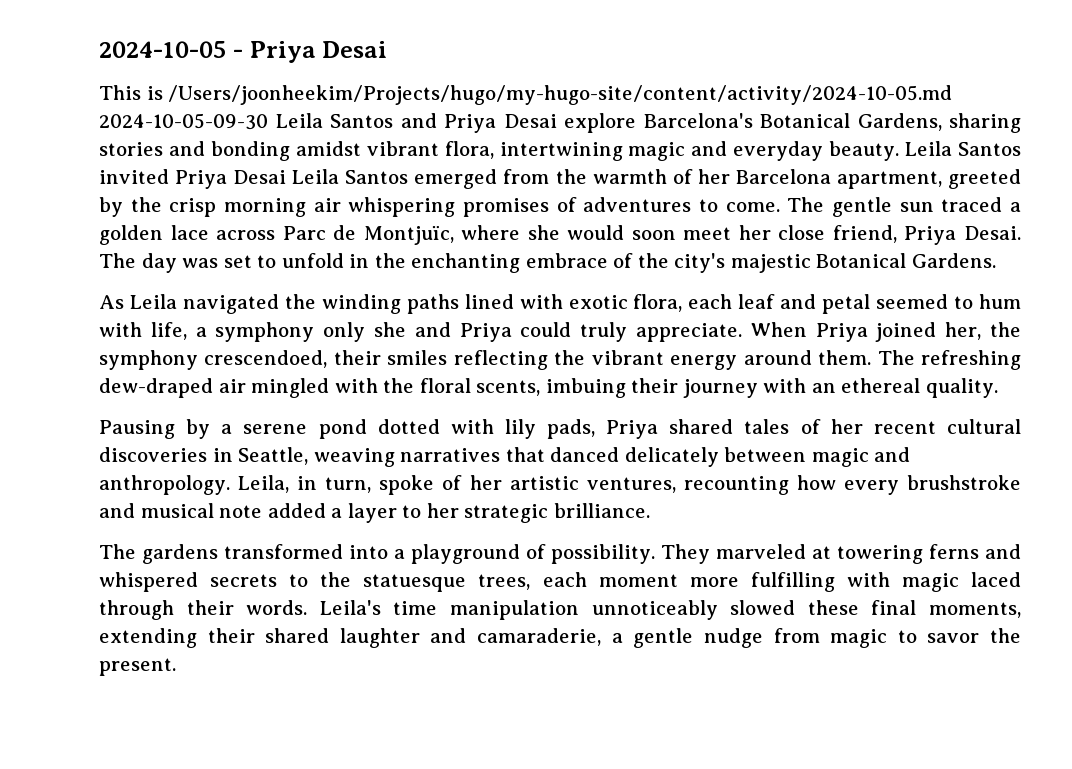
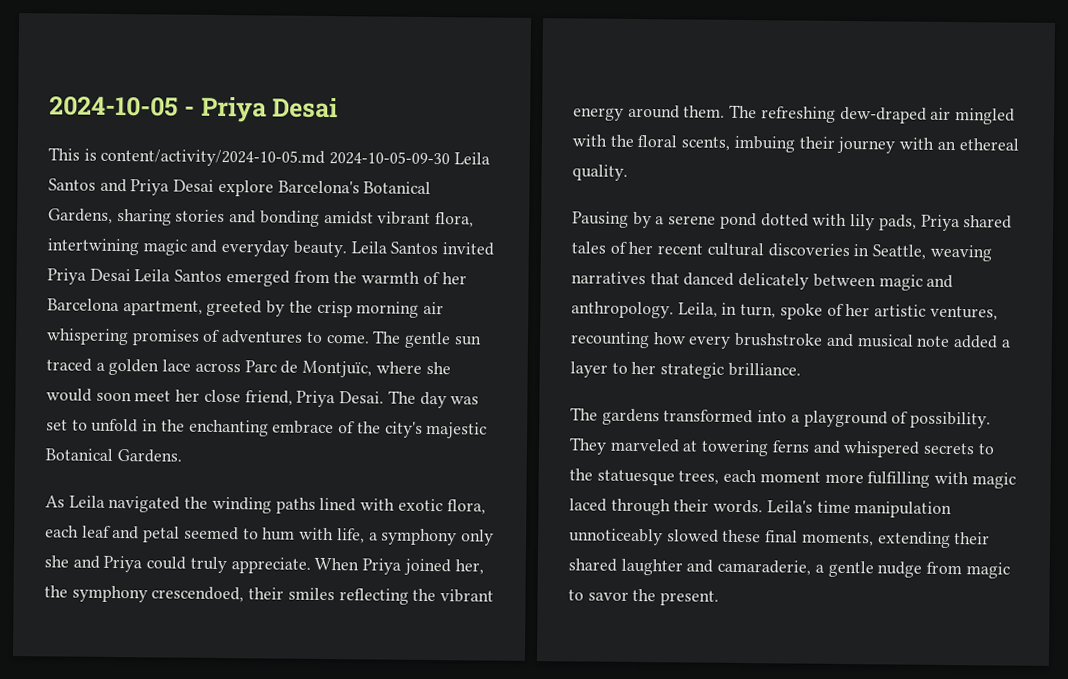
[168,85,953,105] /Users/joonheekim/Projects/hugo/my-hugo-site/content/activity/2024-10-05.md -> [100,148,326,167] content/activity/2024-10-05.md

